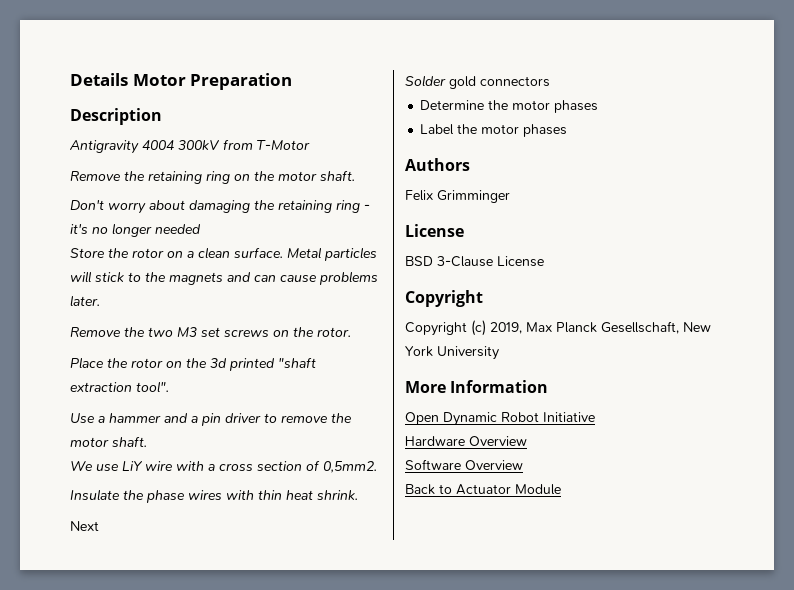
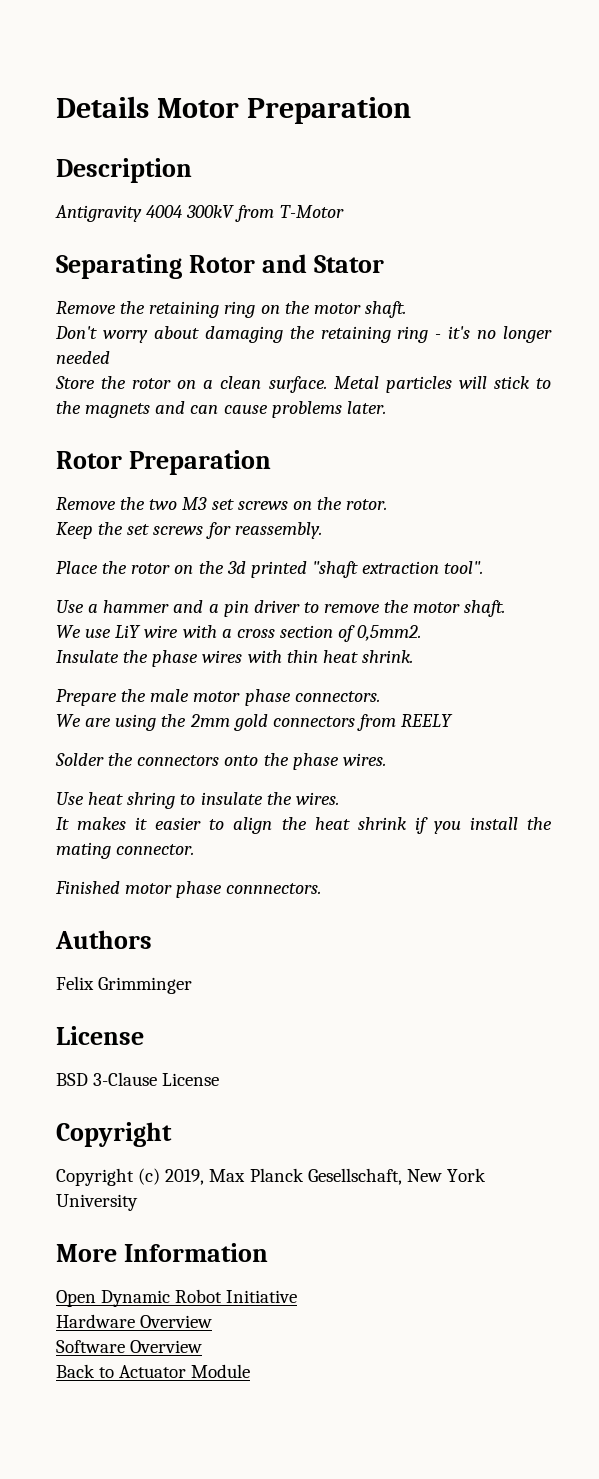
(310, 145) none -> [56,254,384,279] // Separating Rotor and Stator
(100, 301) none -> [56,450,271,475] // Rotor Preparation
(351, 332) none -> [56,522,322,539] // Keep the set screws for reassembly.
[70,521,99,531] Next -> [56,689,380,706] [56,714,454,731] Prepare the male motor phase connectors. // We are using the 2mm gold connectors from REELY
[449,76,550,89] [420,100,599,113] [420,124,568,137] gold connectors // Determine the motor phases // Label the motor phases -> [108,753,386,770] [56,792,339,809] [56,817,552,834] [56,842,195,859] [55,881,322,898] the connectors onto the phase wires. // Use heat shring to insulate the wires. // It makes it easier to align the heat shrink if you install the mating connector. // Finished motor phase connnectors.

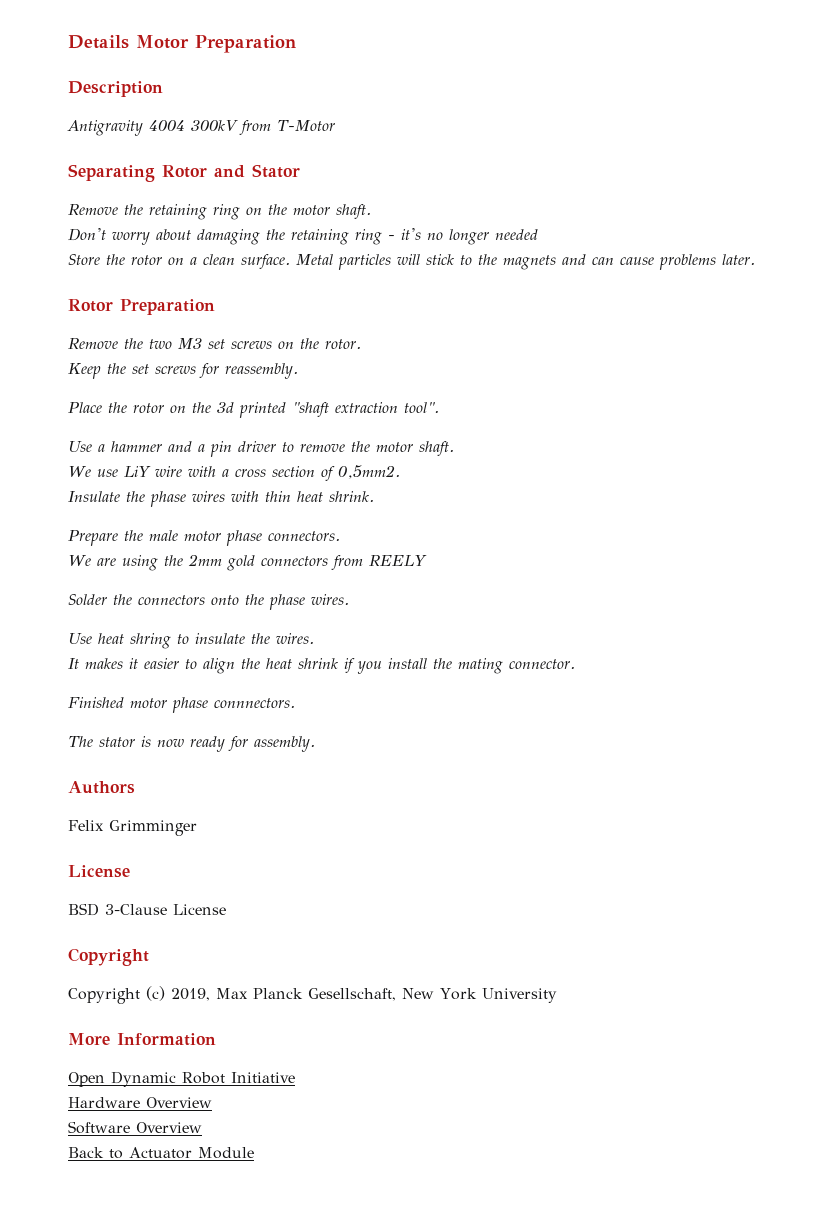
(322, 888) none -> [68,736,315,752] // The stator is now ready for assembly.

